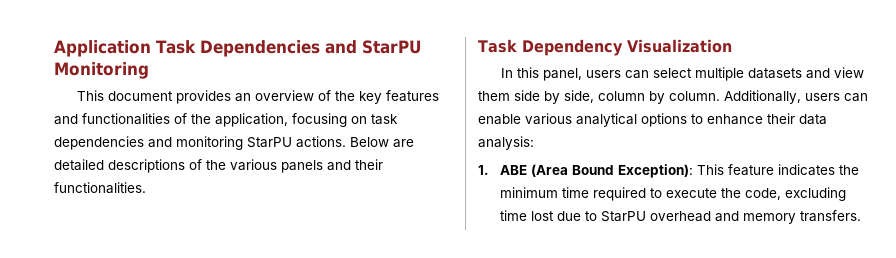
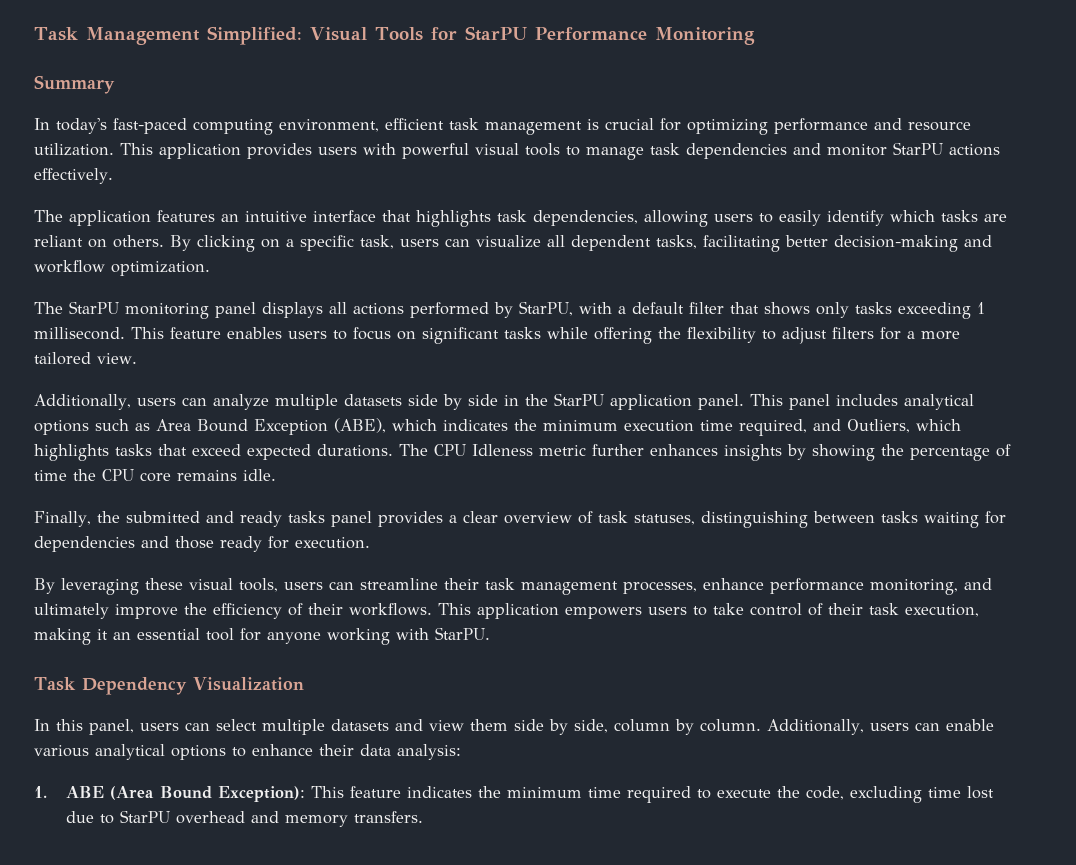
[54,40,421,57] [54,62,149,79] [76,90,439,104] [54,113,398,127] [54,136,414,150] [54,159,383,173] [54,182,146,194] Application Task Dependencies and StarPU Monitoring // This document provides an overview of the key features and functionalities of the application, focusing on task dependencies and monitoring StarPU actions. Below are detailed descriptions of the various panels and their functionalities. -> [34,26,755,45] [34,75,115,94] [34,118,971,135] [34,142,1000,160] [34,168,113,184] [34,210,1007,227] [34,235,992,252] [34,260,210,276] [34,301,985,319] [34,327,960,344] [34,352,137,365] [34,393,974,410] [34,418,961,436] [34,444,1011,461] [34,469,276,482] [34,511,1006,528] [34,536,370,552] [34,578,992,595] [34,603,979,619] [34,627,490,645] Task Management Simplified: Visual Tools for StarPU Performance Monitoring // Summary // In today's fast-paced computing environment, efficient task management is crucial for optimizing performance and resource utilization. This application provides users with powerful visual tools to manage task dependencies and monitor StarPU actions effectively. // The application features an intuitive interface that highlights task dependencies, allowing users to easily identify which tasks are reliant on others. By clicking on a specific task, users can visualize all dependent tasks, facilitating better decision-making and workflow optimization. // The StarPU monitoring panel displays all actions performed by StarPU, with a default filter that shows only tasks exceeding 1 millisecond. This feature enables users to focus on significant tasks while offering the flexibility to adjust filters for a more tailored view. // Additionally, users can analyze multiple datasets side by side in the StarPU application panel. This panel includes analytical options such as Area Bound Exception (ABE), which indicates the minimum execution time required, and Outliers, which highlights tasks that exceed expected durations. The CPU Idleness metric further enhances insights by showing the percentage of time the CPU core remains idle. // Finally, the submitted and ready tasks panel provides a clear overview of task statuses, distinguishing between tasks waiting for dependencies and those ready for execution. // By leveraging these visual tools, users can streamline their task management processes, enhance performance monitoring, and ultimately improve the efficiency of their workflows. This application empowers users to take control of their task execution, making it an essential tool for anyone working with StarPU.

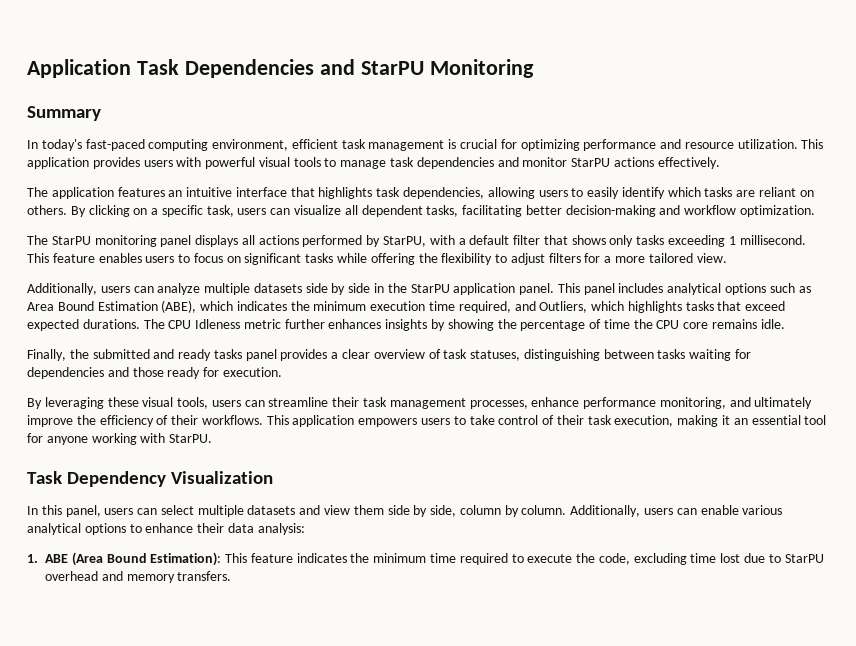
[34,26,647,45] Task Management Simplified: Visual Tools for StarPU Performance -> [27,59,424,78] Application Task Dependencies and StarPU
[254,419,328,435] Exception -> [97,301,158,311] Estimation
[218,786,306,802] Exception): -> [150,552,222,566] Estimation):

